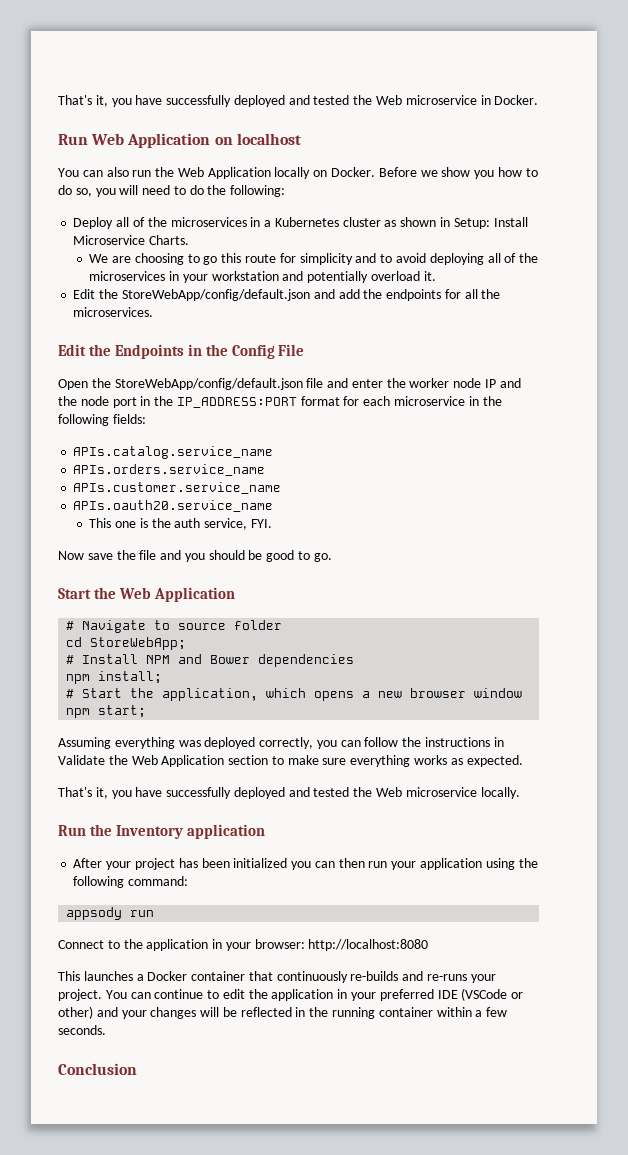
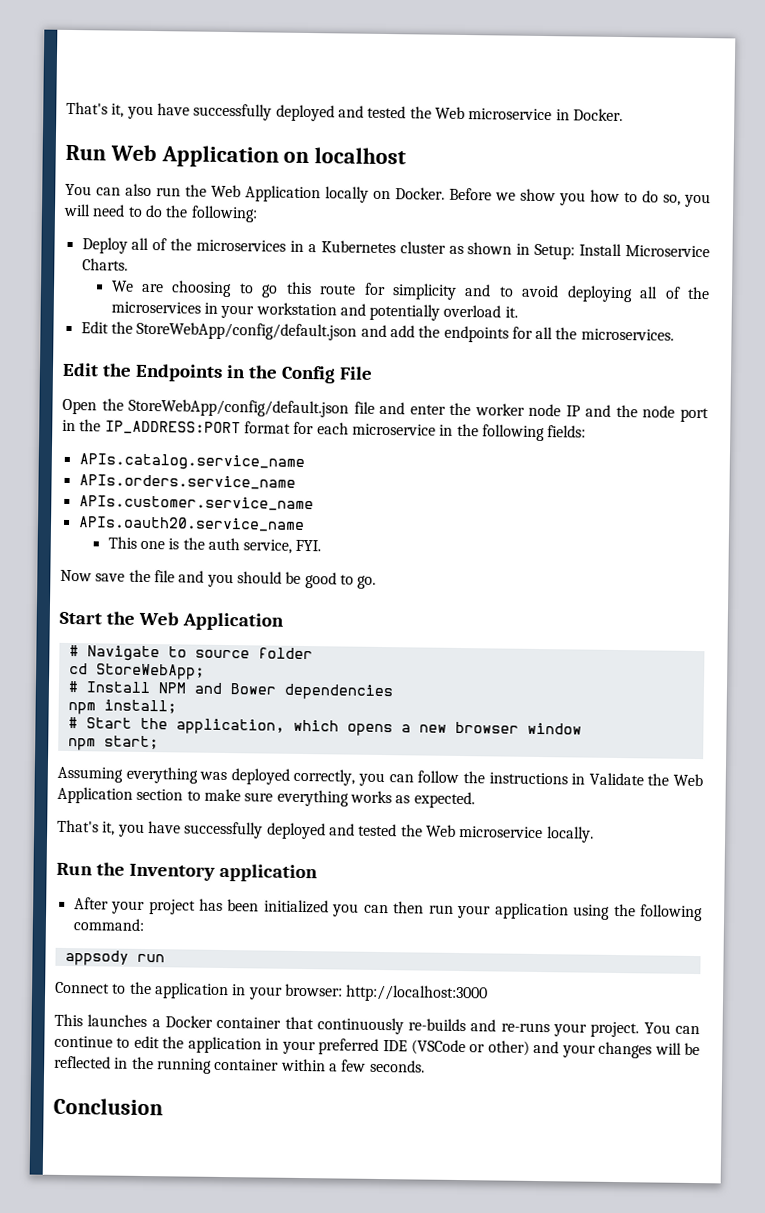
[308,939,429,951] http://localhost:8080 -> [345,984,489,1003] http://localhost:3000

